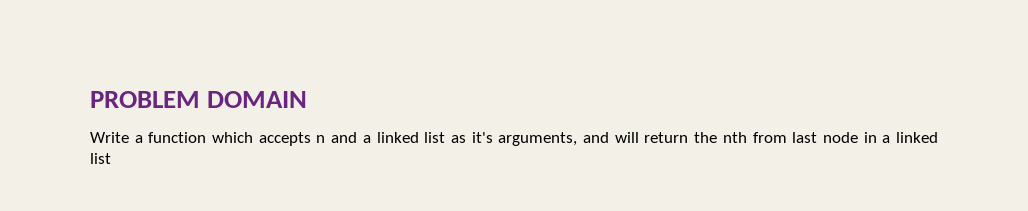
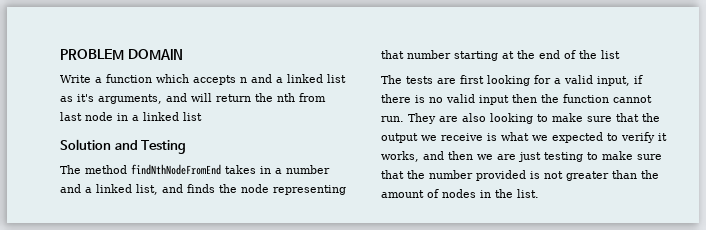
(111, 158) none -> [60,139,187,154] [60,164,330,175] [60,184,346,195] [381,50,620,61] [381,75,643,86] [381,94,652,105] [381,113,660,124] [381,132,667,143] [381,151,662,162] [381,170,659,181] [381,189,539,198] // Solution and Testing // The method findNthNodeFromEnd takes in a number and a linked list, and finds the node representing that number starting at the end of the list // The tests are first looking for a valid input, if there is no valid input then the function cannot run. They are also looking to make sure that the output we receive is what we expected to verify it works, and then we are just testing to make sure that the number provided is not greater than the amount of nodes in the list.

